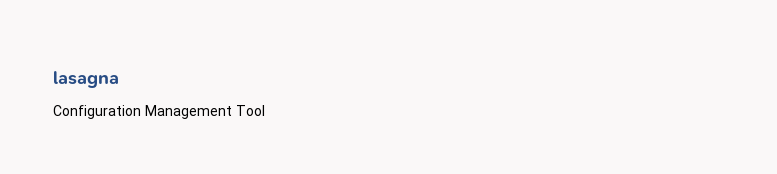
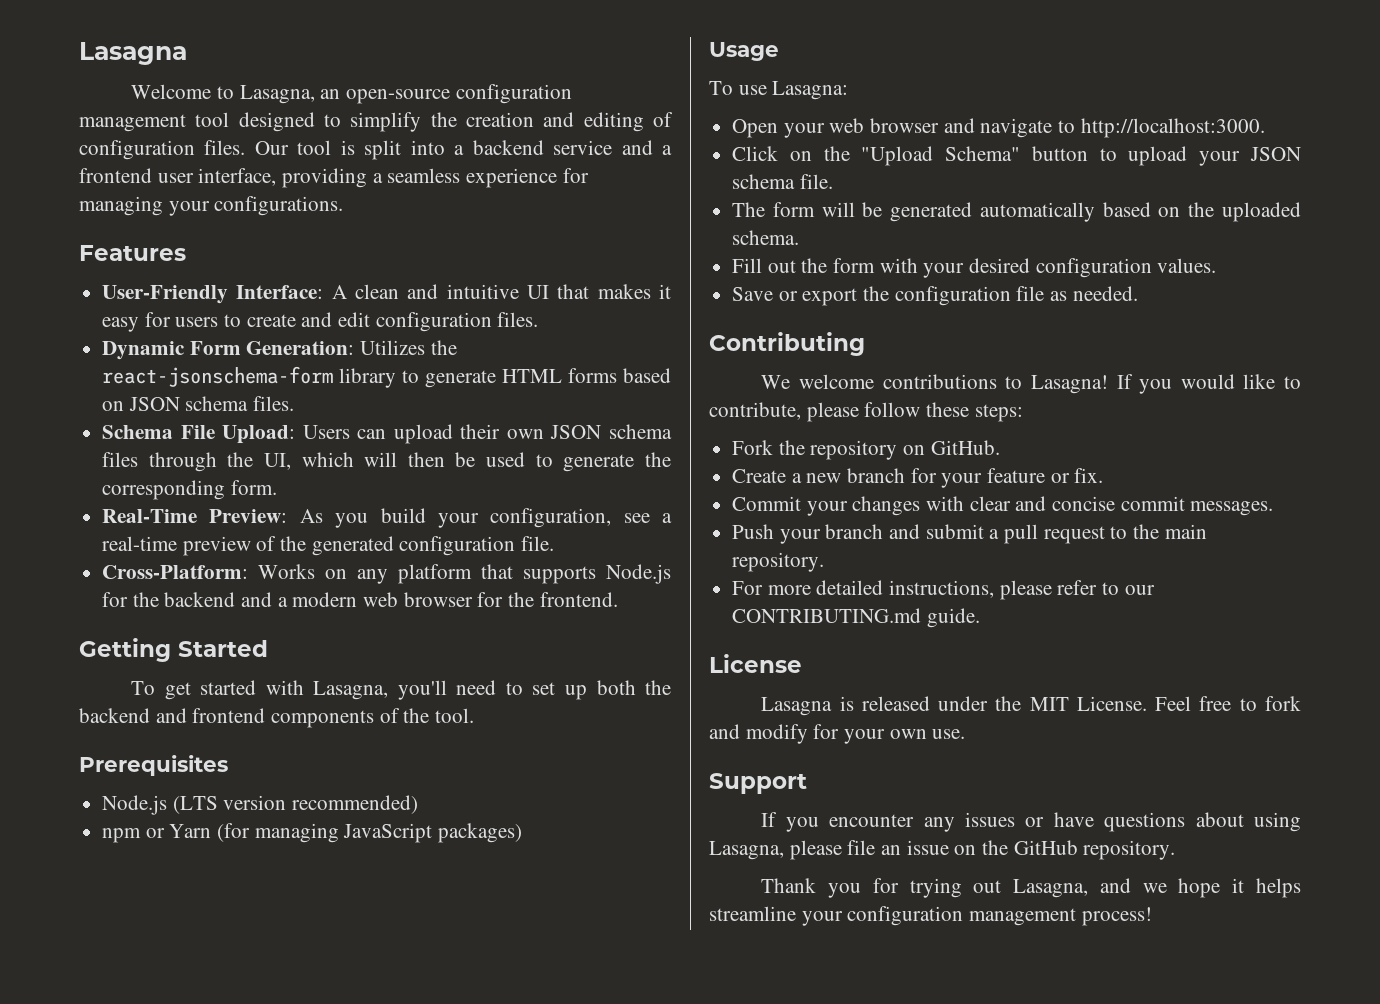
[53,71,119,88] [53,105,265,119] lasagna // Configuration Management Tool -> [79,42,187,65] [131,84,572,104] [79,112,673,132] [79,140,672,160] [79,168,589,188] [79,196,344,216] [79,245,186,261] [102,284,671,304] [102,312,539,332] [102,340,457,360] [102,366,671,388] [102,396,295,411] [102,424,672,444] [102,452,671,472] [102,480,277,500] [102,508,672,528] [102,536,555,556] [102,564,671,584] [102,592,618,607] [79,638,268,662] [131,680,671,700] [79,708,475,728] [79,755,228,776] [102,795,419,815] [102,823,523,843] [709,42,779,61] [709,81,849,100] [732,118,1265,138] [732,146,1301,166] [732,174,833,189] [732,202,1301,222] [732,230,800,245] [732,258,1217,278] [732,286,1138,306] [709,332,865,356] [761,374,1301,394] [709,402,1023,422] [732,440,1000,460] [732,468,1104,488] [732,496,1274,516] [732,524,1207,544] [732,552,825,572] [732,580,1155,600] [732,608,980,628] [709,654,802,673] [761,696,1302,716] [709,724,966,744] [709,773,807,794] [761,812,1301,832] [709,840,1176,860] [761,878,1301,898] [709,906,1152,926] Lasagna // Welcome to Lasagna, an open-source configuration management tool designed to simplify the creation and editing of configuration files. Our tool is split into a backend service and a frontend user interface, providing a seamless experience for managing your configurations. // Features // User-Friendly Interface: A clean and intuitive UI that makes it easy for users to create and edit configuration files. // Dynamic Form Generation: Utilizes the react-jsonschema-form library to generate HTML forms based on JSON schema files. // Schema File Upload: Users can upload their own JSON schema files through the UI, which will then be used to generate the corresponding form. // Real-Time Preview: As you build your configuration, see a real-time preview of the generated configuration file. // Cross-Platform: Works on any platform that supports Node.js for the backend and a modern web browser for the frontend. // Getting Started // To get started with Lasagna, you'll need to set up both the backend and frontend components of the tool. // Prerequisites // Node.js (LTS version recommended) // npm or Yarn (for managing JavaScript packages) // Usage // To use Lasagna: // Open your web browser and navigate to http://localhost:3000. // Click on the "Upload Schema" button to upload your JSON schema file. // The form will be generated automatically based on the uploaded schema. // Fill out the form with your desired configuration values. // Save or export the configuration file as needed. // Contributing // We welcome contributions to Lasagna! If you would like to contribute, please follow these steps: // Fork the repository on GitHub. // Create a new branch for your feature or fix. // Commit your changes with clear and concise commit messages. // Push your branch and submit a pull request to the main repository. // For more detailed instructions, please refer to our CONTRIBUTING.md guide. // License // Lasagna is released under the MIT License. Feel free to fork and modify for your own use. // Support // If you encounter any issues or have questions about using Lasagna, please file an issue on the GitHub repository. // Thank you for trying out Lasagna, and we hope it helps streamline your configuration management process!

